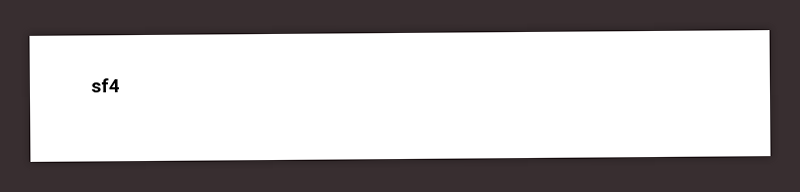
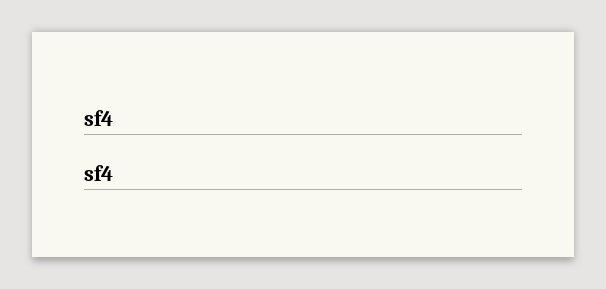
[90,78,120,93] sf4 -> [84,110,113,126] [84,165,113,181] sf4 // sf4

